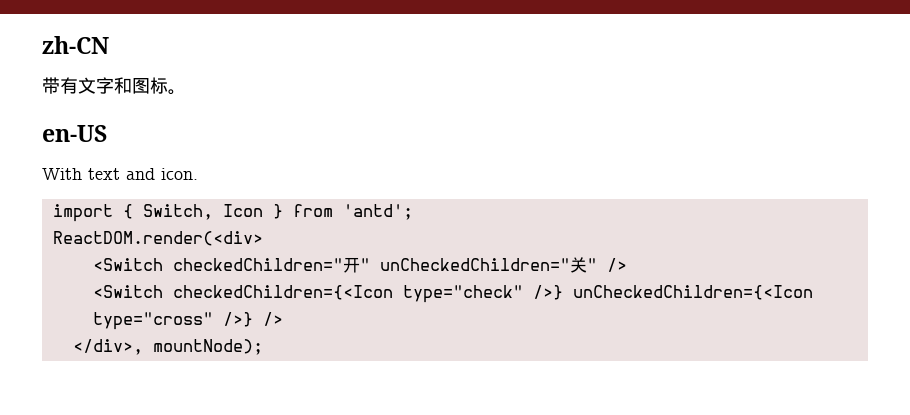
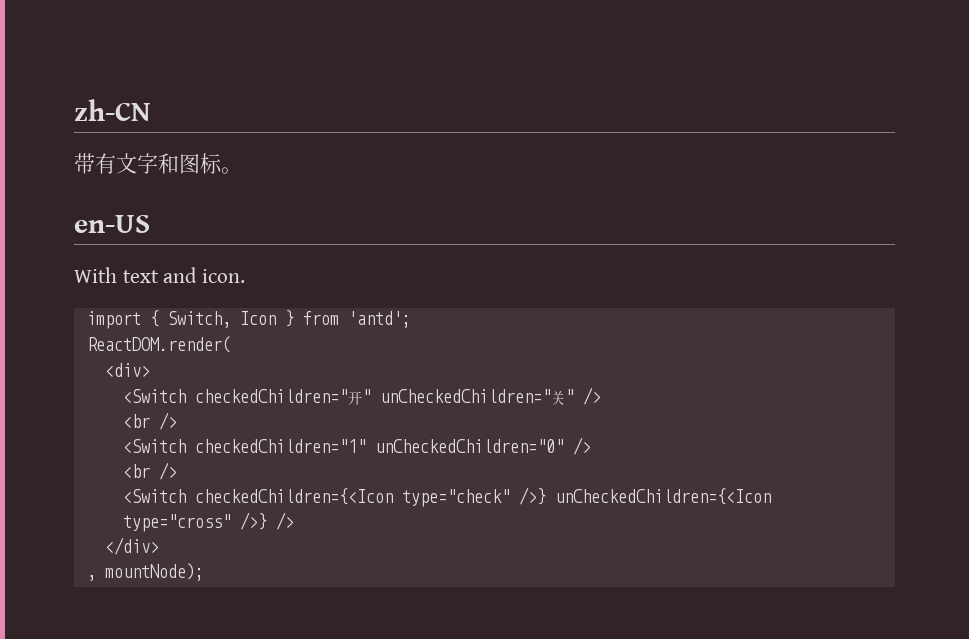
[52,231,263,246] ReactDOM.render(<div> -> [86,336,231,353] [104,363,150,377] ReactDOM.render( // <div>
(627, 265) none -> [122,412,177,430] [122,437,591,455] [122,462,177,480] // <br /> // <Switch checkedChildren="1" unCheckedChildren="0" /> // <br />
[72,339,143,355] </div>, -> [104,537,159,555] [86,575,96,581] </div> // ,

